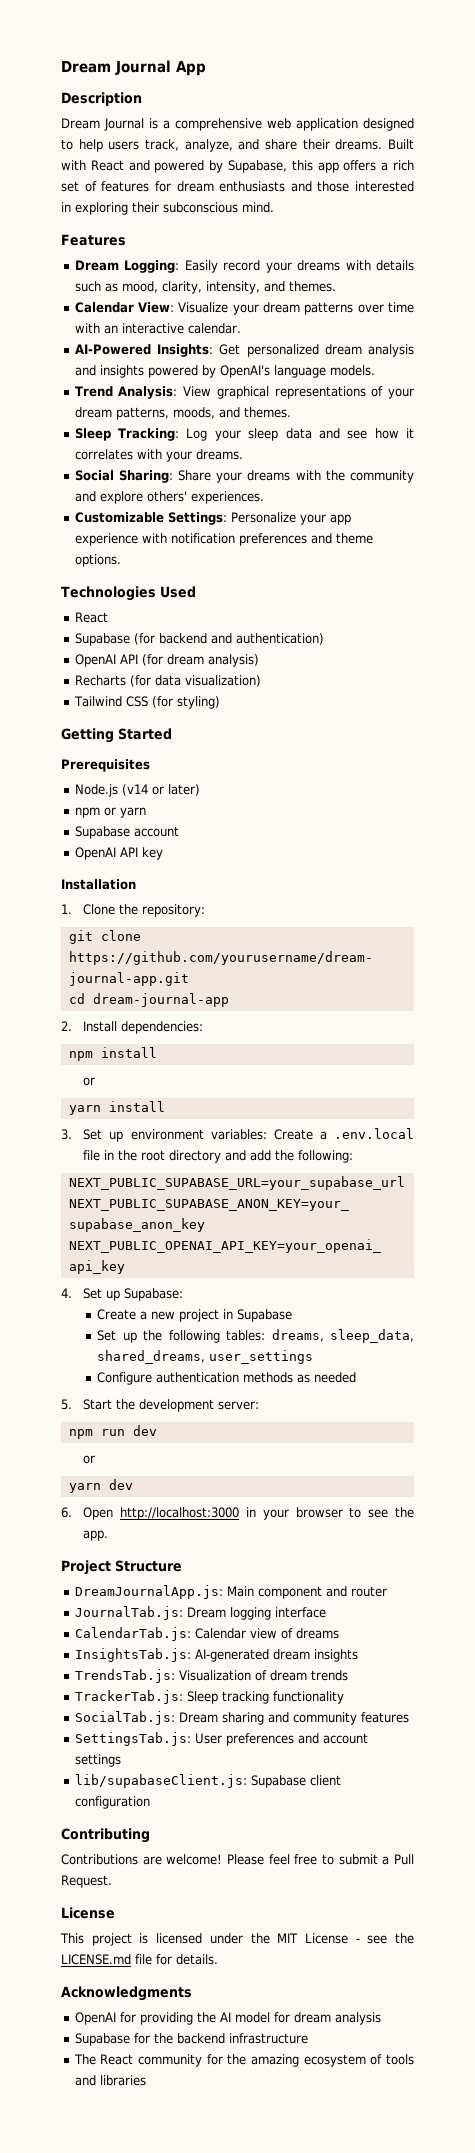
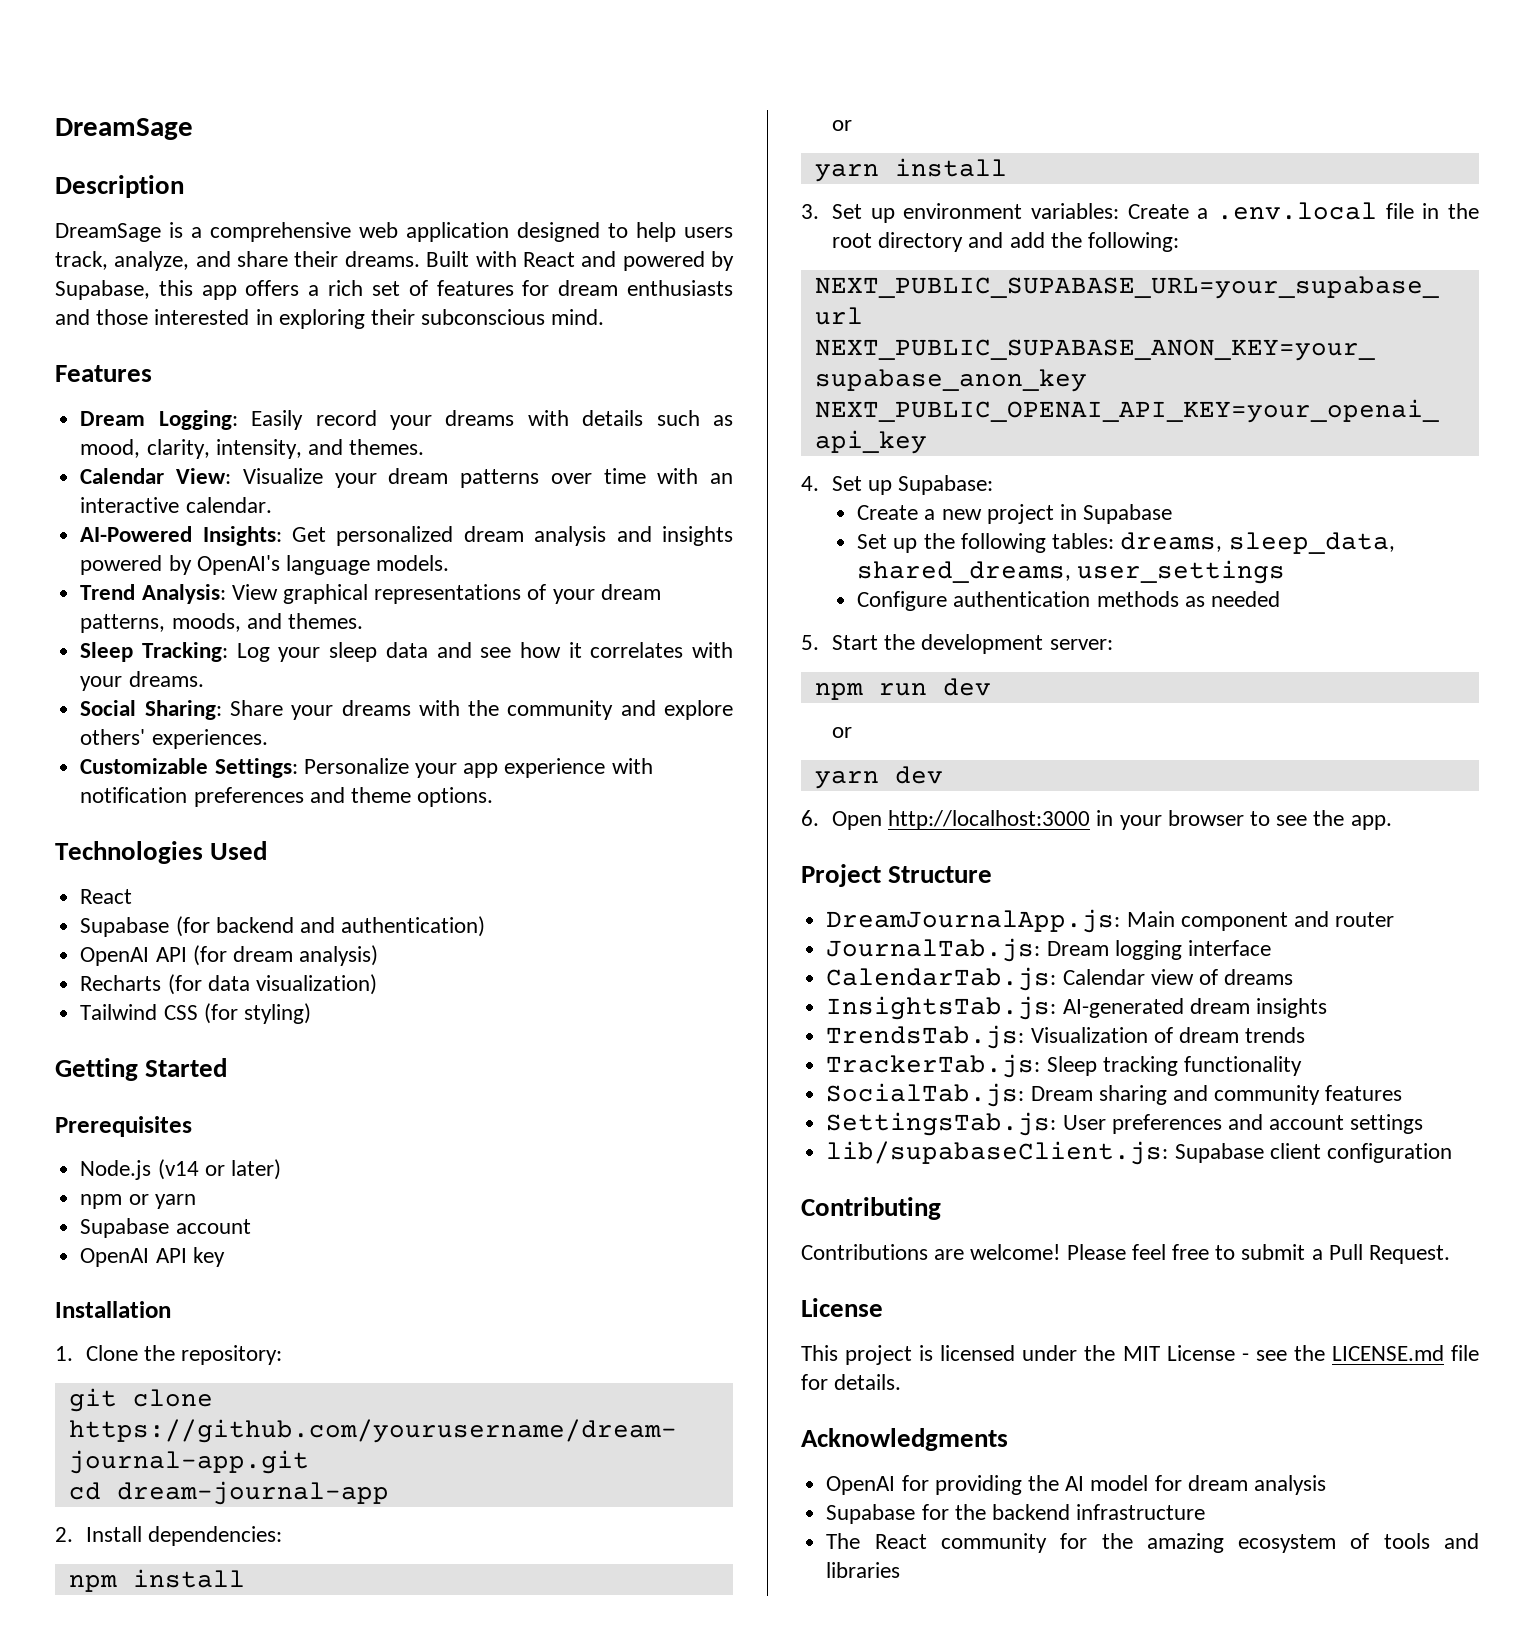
[61,60,206,76] Dream Journal App -> [55,118,193,140] DreamSage
[61,118,144,131] Dream Journal -> [55,223,161,242] DreamSage

